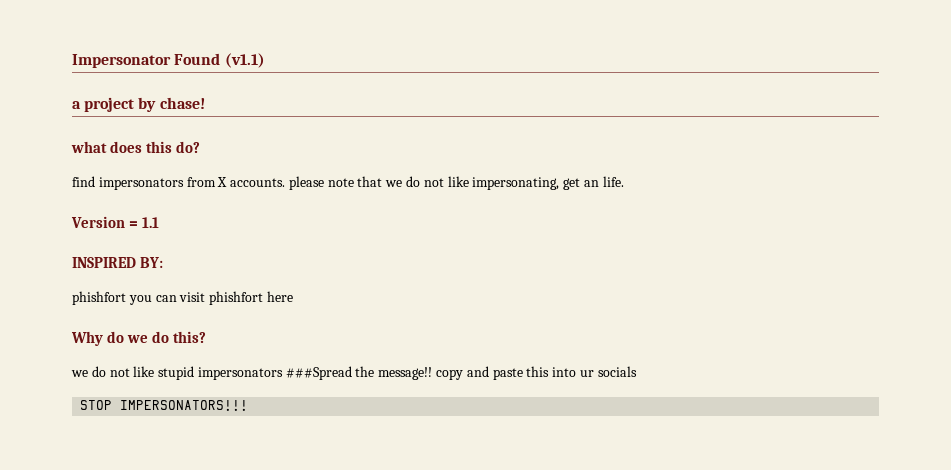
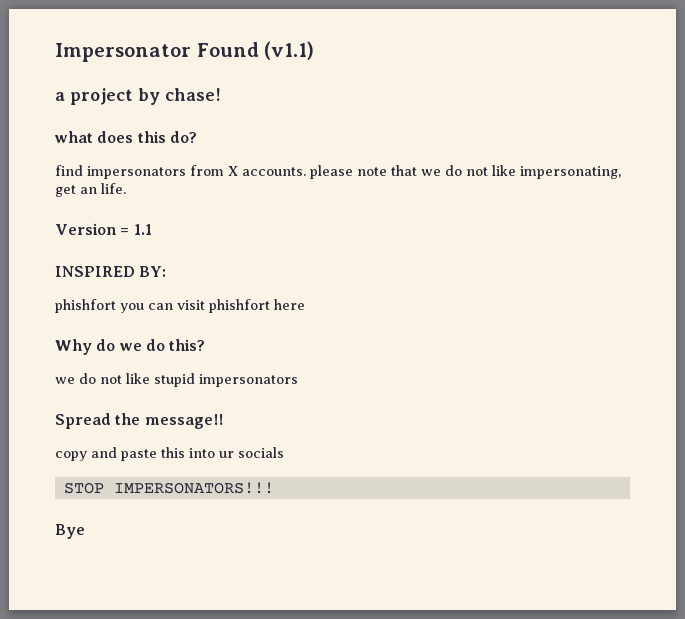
[285,366,352,380] ###Spread -> [55,413,111,429] // Spread
(433, 373) none -> (223, 421) //
(249, 405) none -> [55,524,85,539] // Bye

